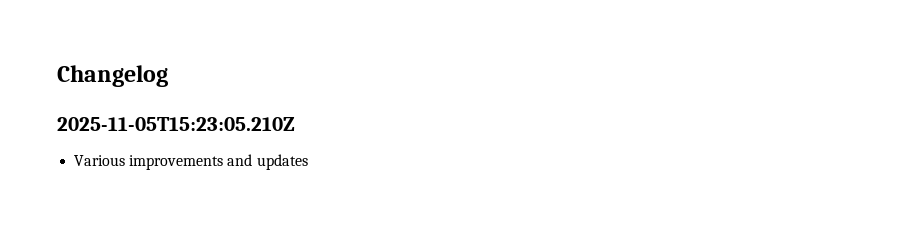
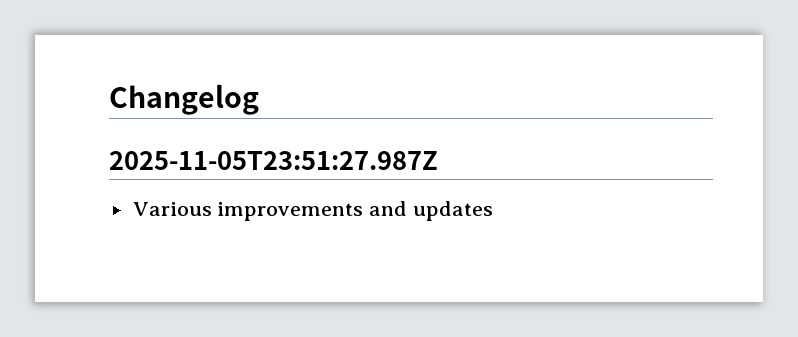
[57,117,295,131] 2025-11-05T15:23:05.210Z -> [109,151,438,170] 2025-11-05T23:51:27.987Z

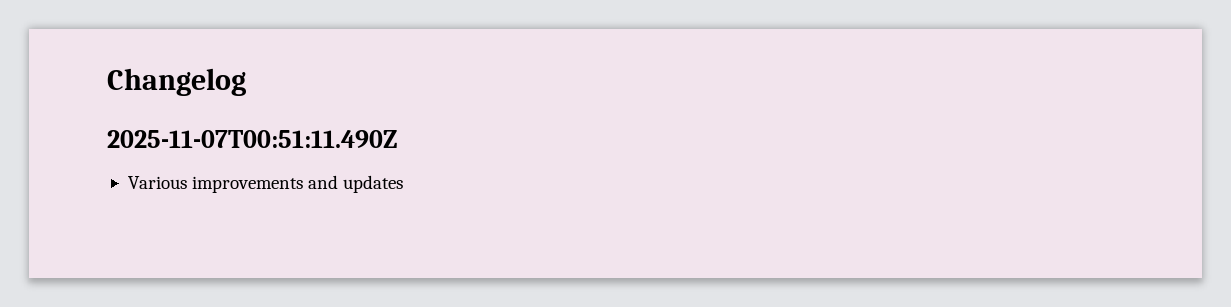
[109,151,438,170] 2025-11-05T23:51:27.987Z -> [107,130,397,148] 2025-11-07T00:51:11.490Z

